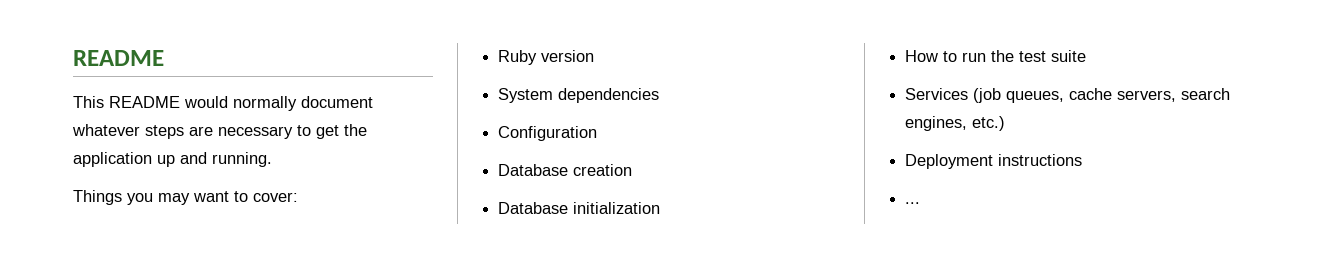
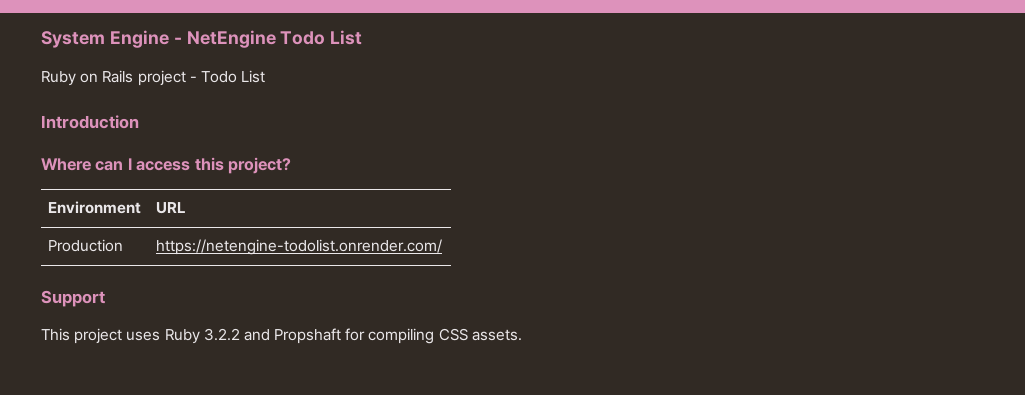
[73,50,164,66] [73,96,373,111] [72,124,367,139] [73,152,272,167] [73,190,298,205] [498,50,595,65] [498,88,660,103] [498,126,598,141] [498,164,633,176] [498,202,661,214] [905,50,1087,62] [905,88,1231,103] [905,116,1006,131] [905,154,1083,169] [905,202,921,204] README // This README would normally document whatever steps are necessary to get the application up and running. // Things you may want to cover: // Ruby version // System dependencies // Configuration // Database creation // Database initialization // How to run the test suite // Services (job queues, cache servers, search engines, etc.) // Deployment instructions // ... -> [41,30,363,48] [41,70,266,86] [41,115,139,129] [41,157,292,174] [48,201,142,214] [156,202,186,214] [48,239,124,252] [156,239,443,255] [41,290,105,307] [41,328,522,344] System Engine - NetEngine Todo List // Ruby on Rails project - Todo List // Introduction // Where can I access this project? // Environment | URL // Production | https://netengine-todolist.onrender.com/ // Support // This project uses Ruby 3.2.2 and Propshaft for compiling CSS assets.

